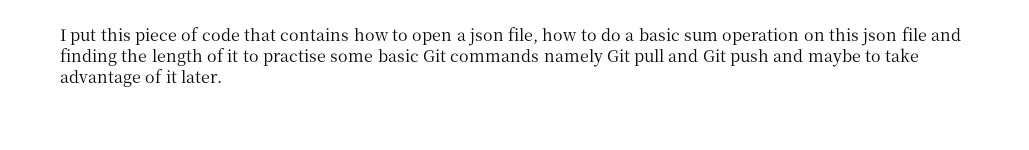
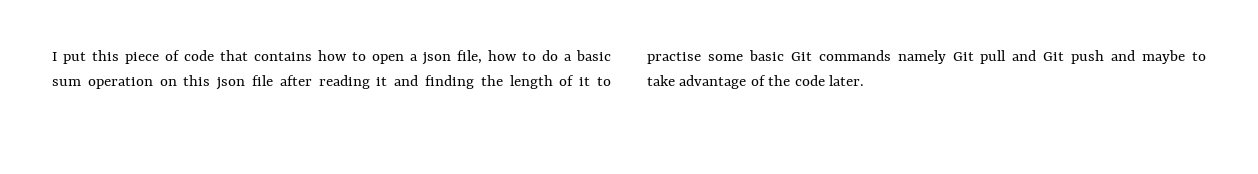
(927, 34) none -> [279,75,388,89] after reading it
[165,70,177,83] it -> [768,75,825,86] the code

